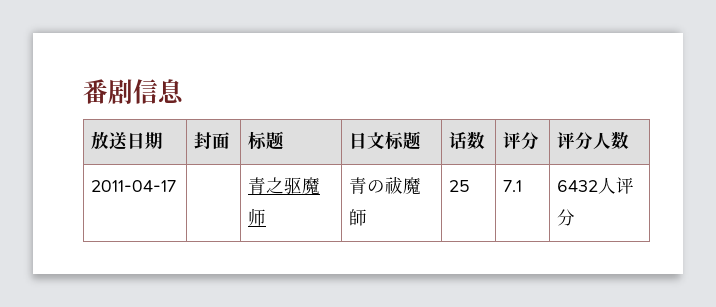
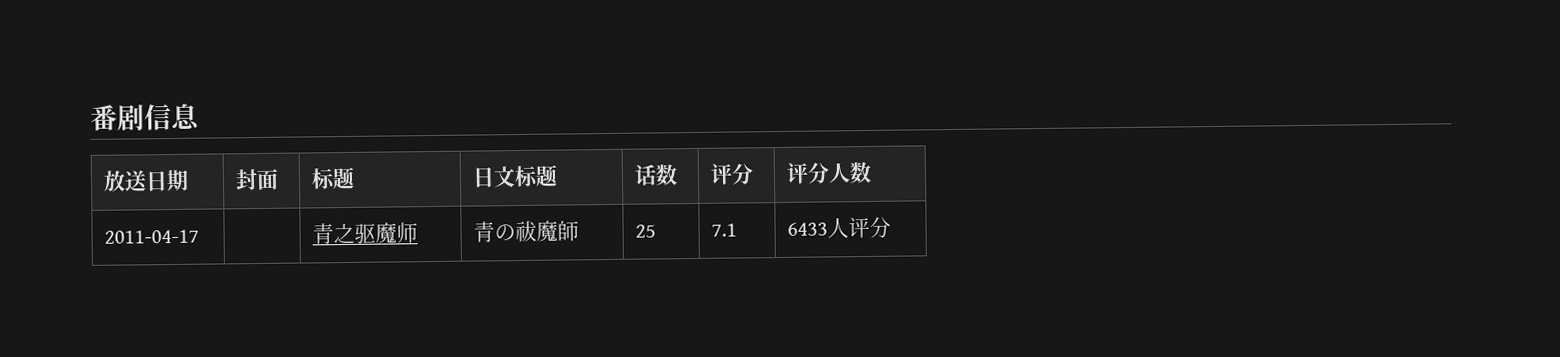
[556,180,598,192] 6432 -> [786,222,828,236] 6433

